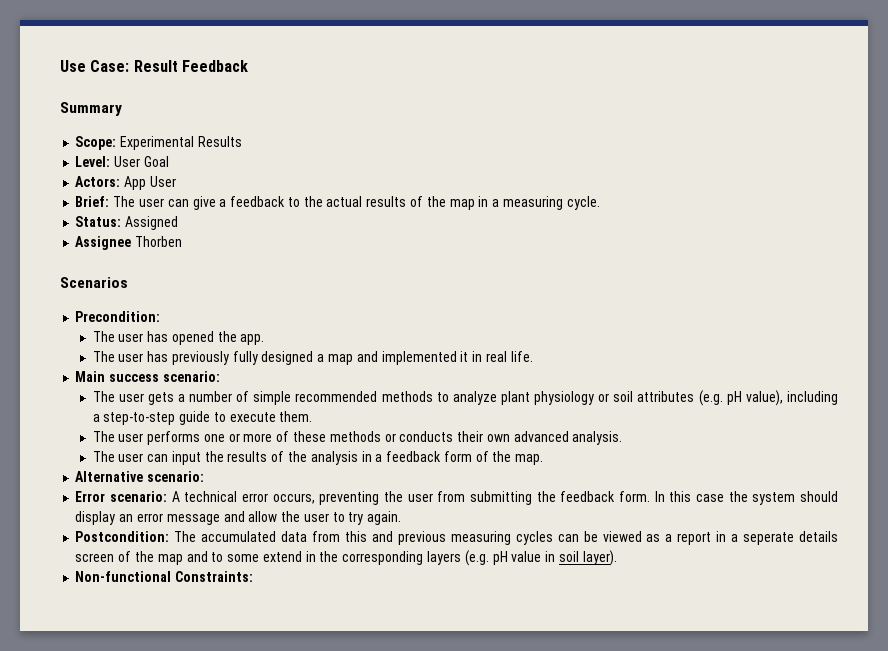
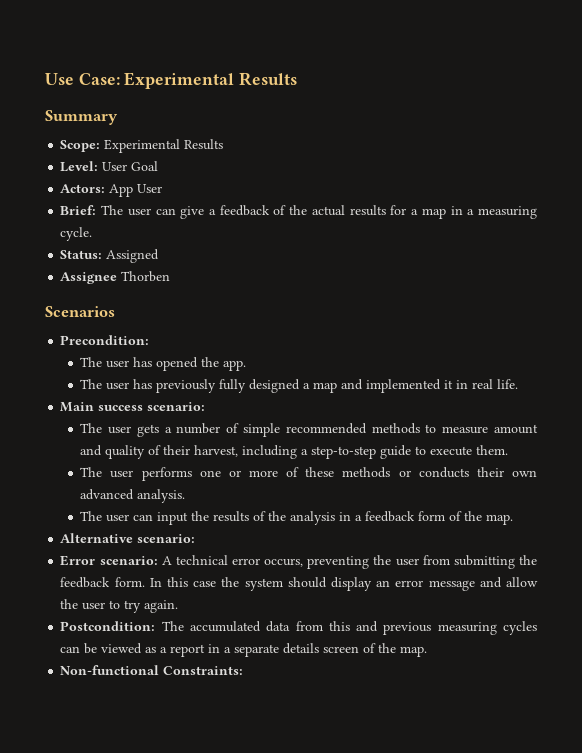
[133,60,248,72] Result Feedback -> [124,72,298,89] Experimental Results
[287,197,300,207] to -> [273,205,287,215] of
[409,196,446,207] of the -> [390,205,419,215] for a
[452,390,783,406] analyze plant physiology or soil attributes (e.g. pH value), -> [442,424,538,434] [80,445,239,459] measure amount and quality of their harvest,
[743,532,795,545] seperate -> [234,644,280,657] separate
[157,550,617,566] map and to some extend in the corresponding layers (e.g. pH value in soil layer). -> [400,646,428,657] map.

